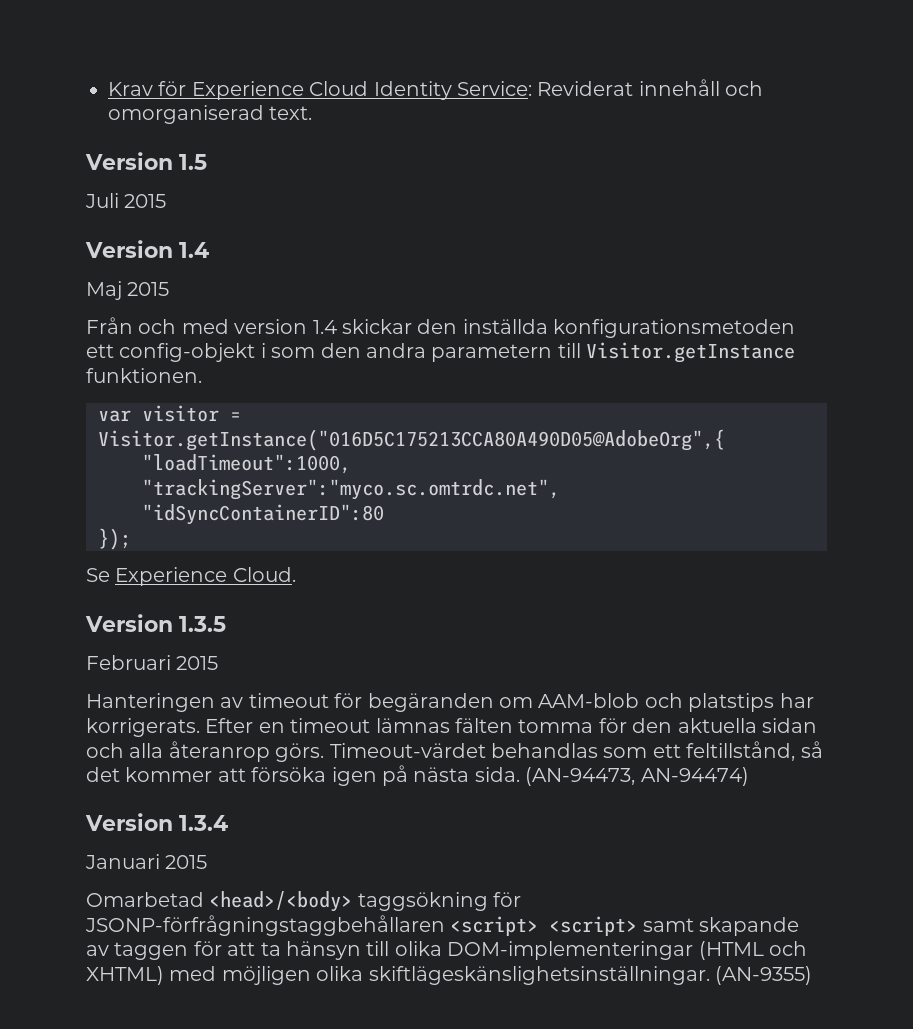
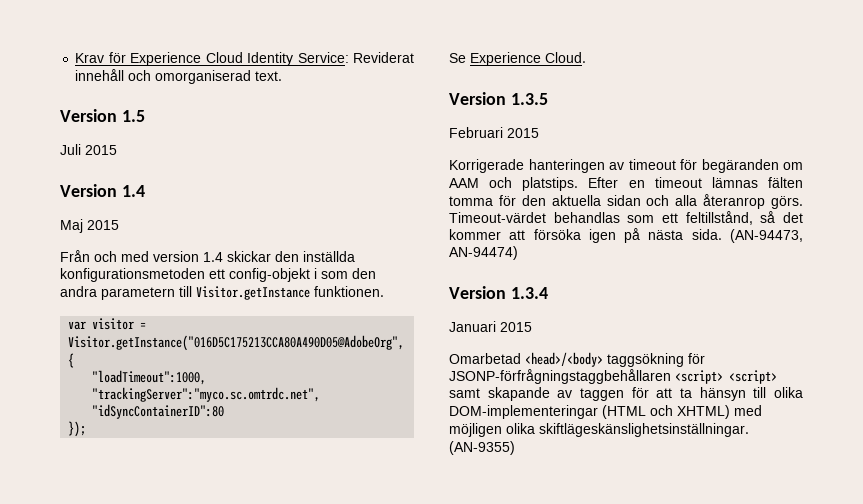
[86,693,215,712] Hanteringen -> [449,159,605,173] Korrigerade hanteringen
[538,693,814,712] [86,718,200,737] AAM-blob och platstips har korrigerats. -> [449,177,579,191] AAM och platstips.

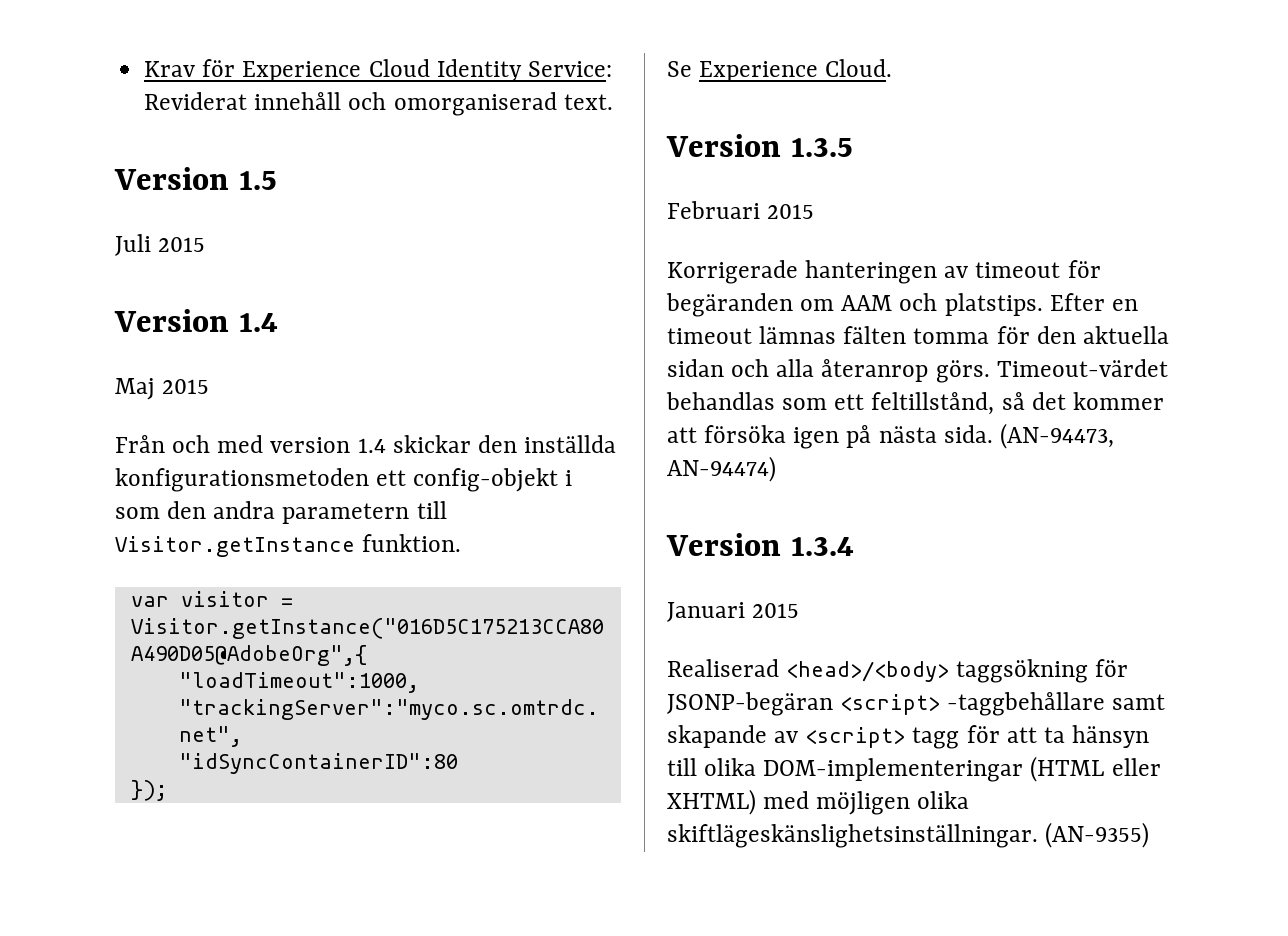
[314,286,384,297] funktionen. -> [362,534,462,552] funktion.
[449,353,521,364] Omarbetad -> [667,659,779,677] Realiserad
[449,369,777,384] JSONP-förfrågningstaggbehållaren <script> <script> -> [667,692,1106,716] JSONP-begäran <script> -taggbehållare
[580,388,624,401] taggen -> [805,727,960,749] <script> tagg
[650,405,673,416] och -> [1111,758,1161,776] eller

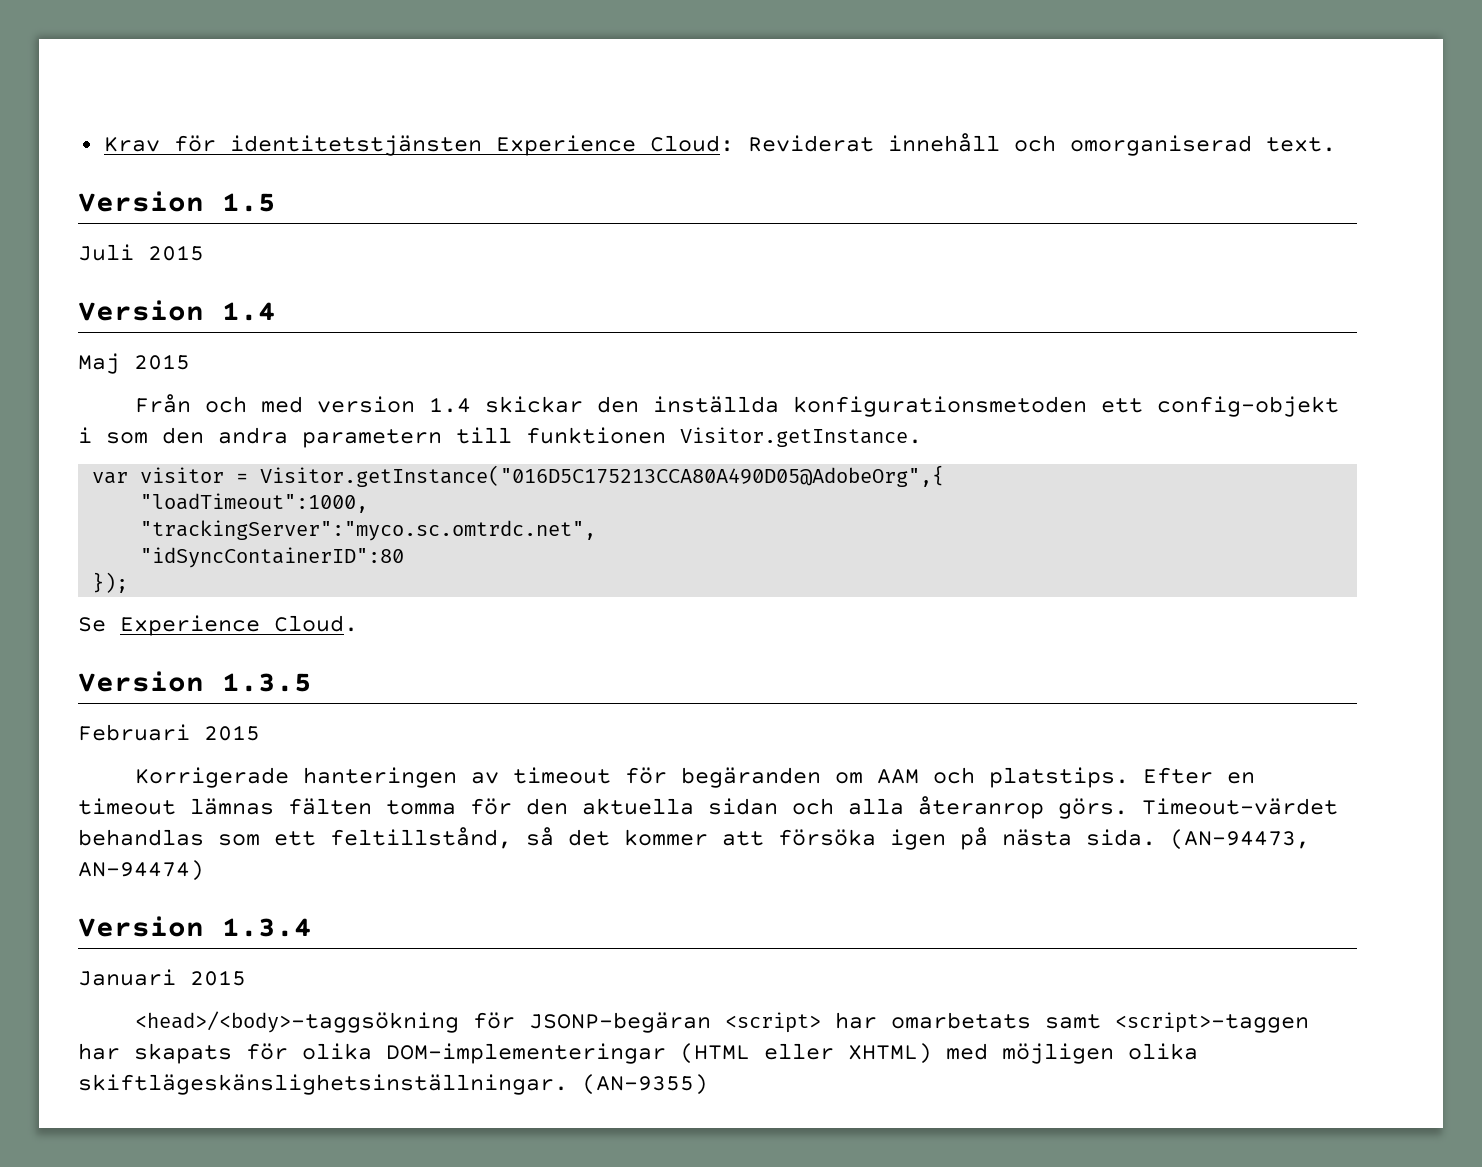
[242,59,612,82] Experience Cloud Identity Service: -> [229,135,734,156] identitetstjänsten Experience Cloud:
[115,534,462,557] Visitor.getInstance funktion. -> [526,427,922,447] funktionen Visitor.getInstance.
[667,659,1129,683] [667,692,1166,716] [667,725,1150,749] [667,758,697,776] Realiserad <head>/<body> taggsökning för JSONP-begäran <script> -taggbehållare samt skapande av <script> tagg för att ta hänsyn till -> [134,1011,1309,1033] [78,1043,288,1064] <head>/<body>-taggsökning för JSONP-begäran <script> har omarbetats samt <script>-taggen har skapats för

